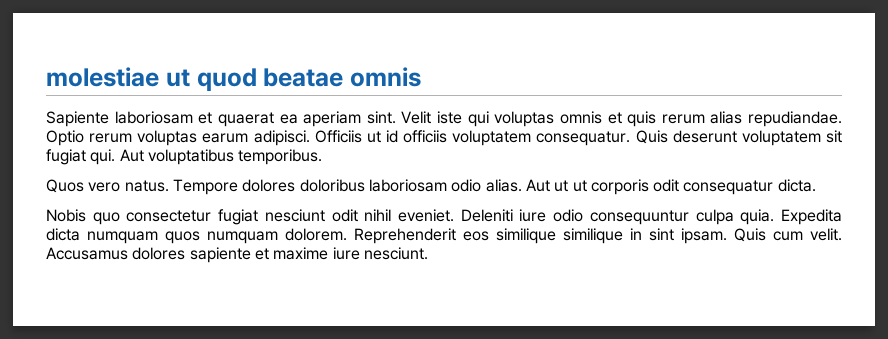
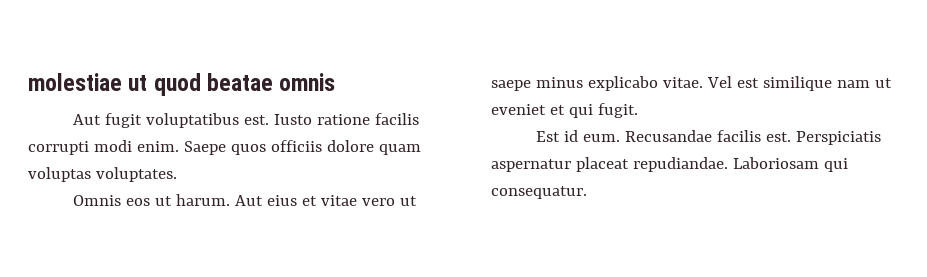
[46,111,842,127] [46,130,842,146] [46,149,323,165] [46,179,816,195] [46,209,842,225] [46,228,842,244] [46,247,428,263] Sapiente laboriosam et quaerat ea aperiam sint. Velit iste qui voluptas omnis et quis rerum alias repudiandae. Optio rerum voluptas earum adipisci. Officiis ut id officiis voluptatem consequatur. Quis deserunt voluptatem sit fugiat qui. Aut voluptatibus temporibus. // Quos vero natus. Tempore dolores doloribus laboriosam odio alias. Aut ut ut corporis odit consequatur dicta. // Nobis quo consectetur fugiat nesciunt odit nihil eveniet. Deleniti iure odio consequuntur culpa quia. Expedita dicta numquam quos numquam dolorem. Reprehenderit eos similique similique in sint ipsam. Quis cum velit. Accusamus dolores sapiente et maxime iure nesciunt. -> [72,113,419,128] [28,140,421,155] [28,167,177,182] [72,194,417,206] [491,76,892,91] [491,103,638,118] [535,130,881,145] [491,157,848,172] [491,186,587,199] Aut fugit voluptatibus est. Iusto ratione facilis corrupti modi enim. Saepe quos officiis dolore quam voluptas voluptates. // Omnis eos ut harum. Aut eius et vitae vero ut saepe minus explicabo vitae. Vel est similique nam ut eveniet et qui fugit. // Est id eum. Recusandae facilis est. Perspiciatis aspernatur placeat repudiandae. Laboriosam qui consequatur.

